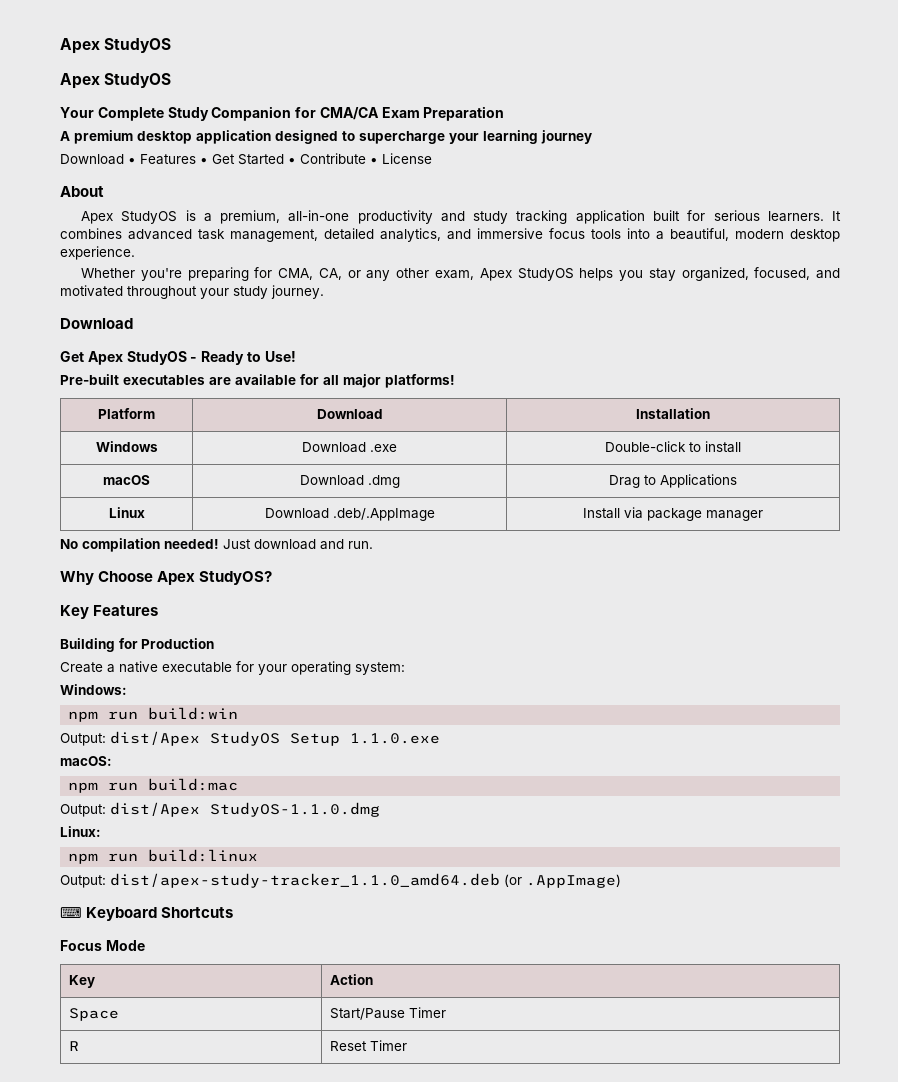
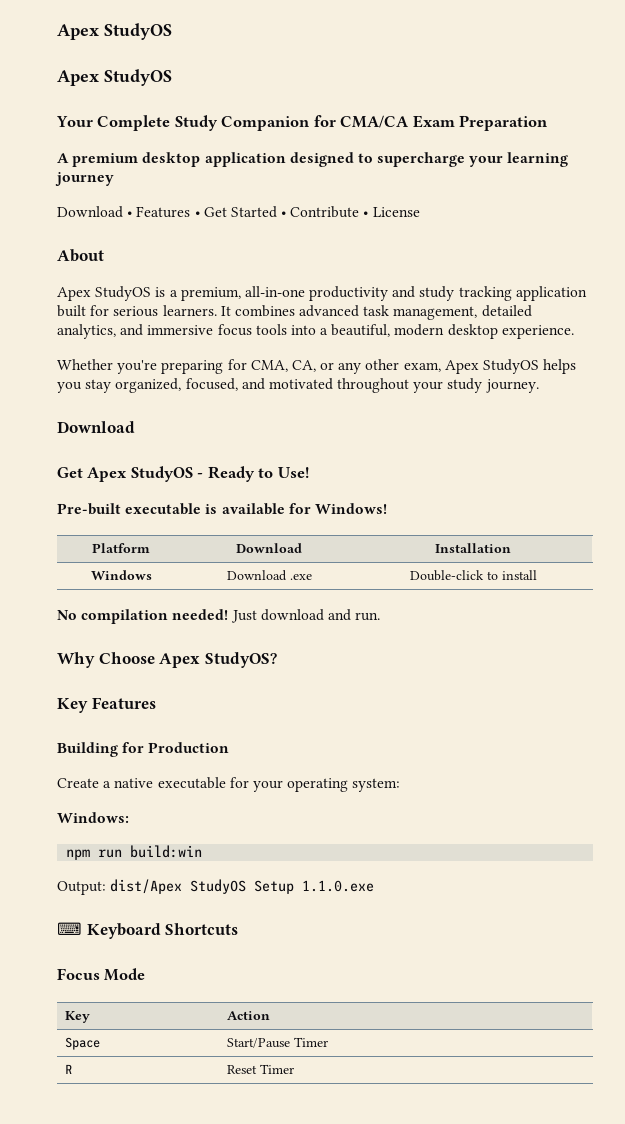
[123,374,455,388] executables are available for all major platforms! -> [125,503,387,515] executable is available for Windows!
[103,475,150,485] [299,475,400,488] [609,474,737,488] [108,507,145,518] [264,508,435,521] [583,507,763,521] // macOS | Download .dmg | Drag to Applications // Linux | Download .deb/.AppImage | Install via package manager -> (537, 575) none
[60,756,112,766] [68,778,239,793] [60,802,380,817] [60,826,101,837] [68,849,259,864] [60,873,621,888] // macOS: // npm run build:mac // Output: dist/Apex StudyOS-1.1.0.dmg // Linux: // npm run build:linux // Output: dist/apex-study-tracker_1.1.0_amd64.deb (or .AppImage) -> (375, 886) none

